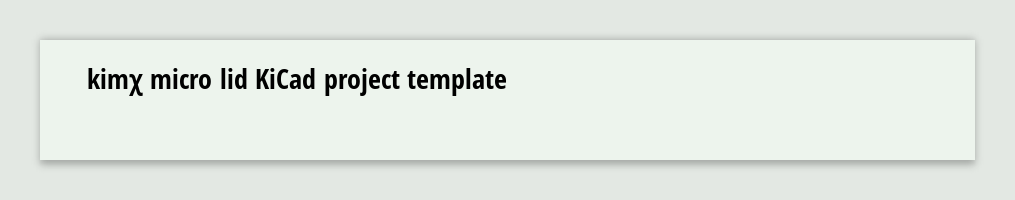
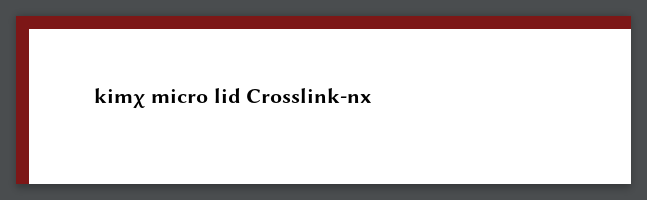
[255,68,508,96] KiCad project template -> [246,88,373,103] Crosslink-nx

